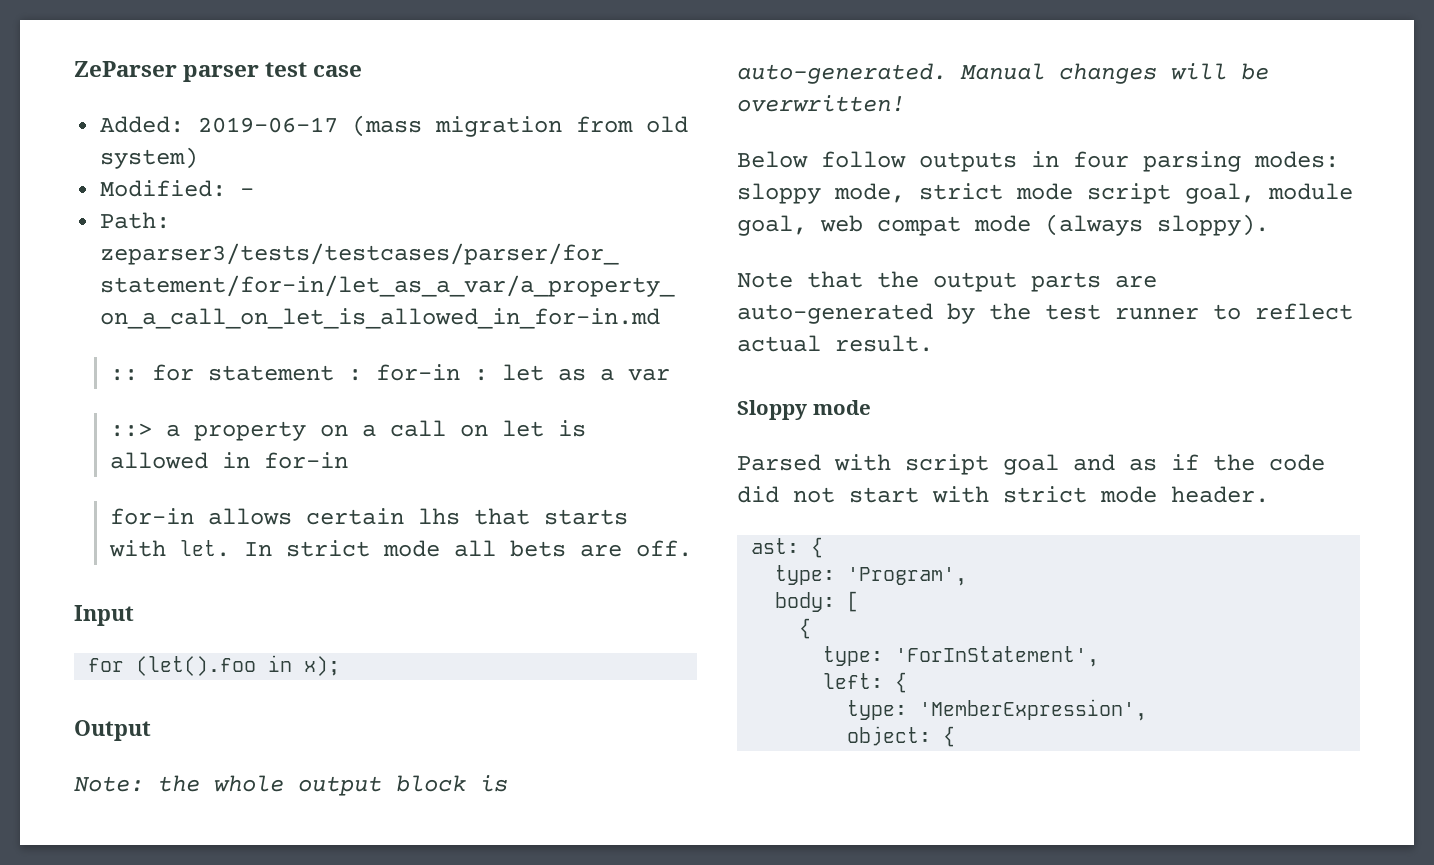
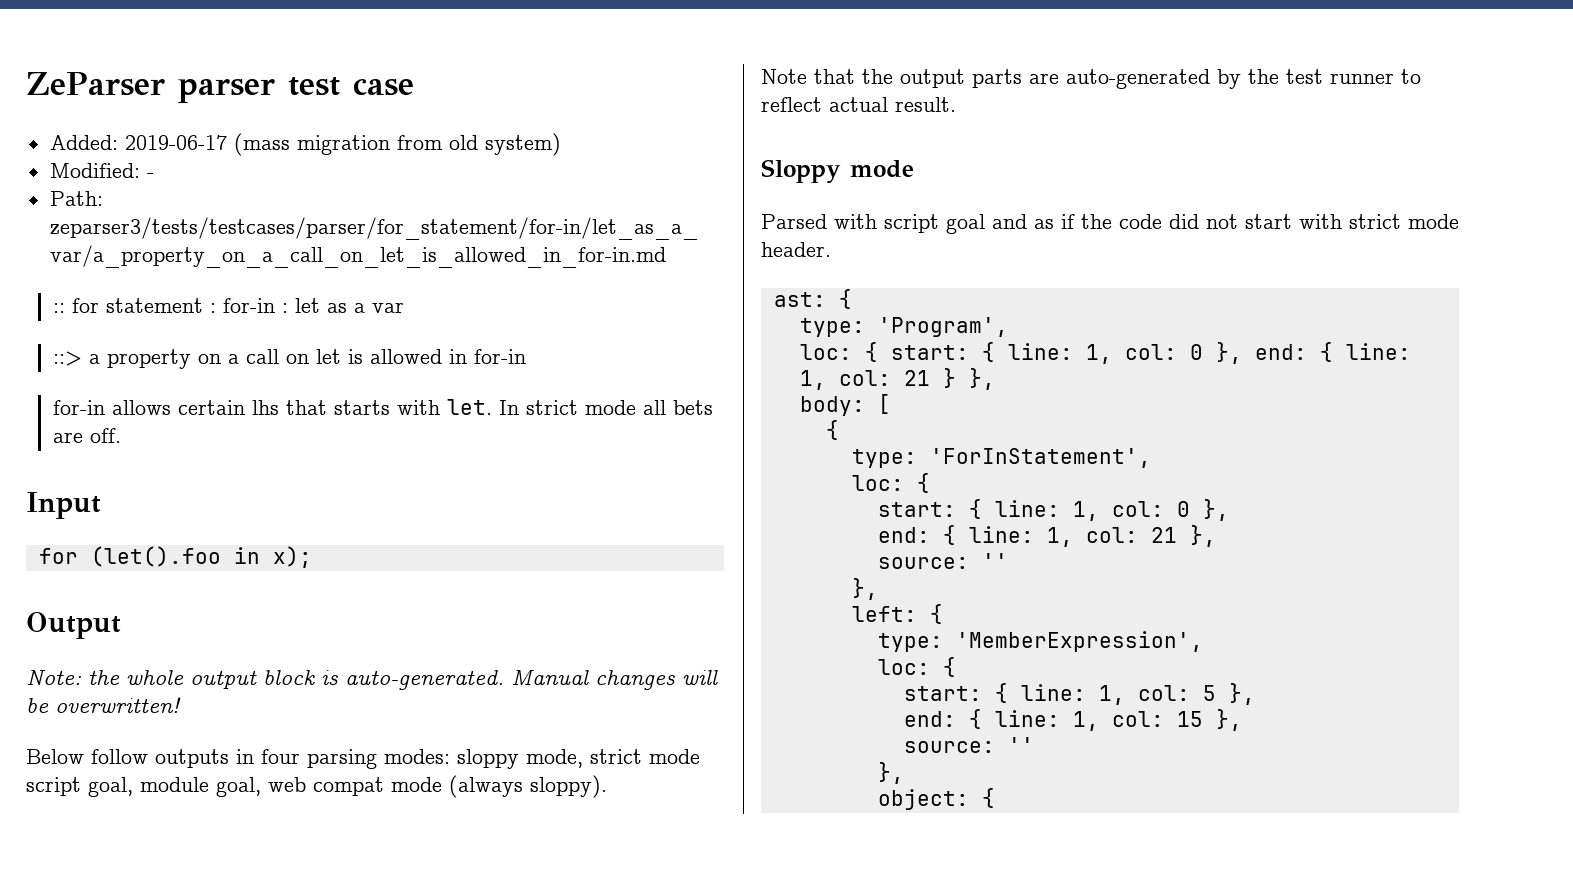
(968, 576) none -> [799,342,1411,364] [799,368,995,390] // loc: { start: { line: 1, col: 0 }, end: { line: 1, col: 21 } },
[823,672,908,693] [847,699,1148,721] left: { // type: 'MemberExpression', -> [851,473,930,493] [877,499,1229,521] [877,525,1216,547] [877,553,1008,569] [851,578,878,600] [851,604,943,624] [877,631,1203,652] [877,657,956,677] [903,683,1255,705] [903,709,1242,731] [903,737,1034,753] [877,762,904,784] loc: { // start: { line: 1, col: 0 }, // end: { line: 1, col: 21 }, // source: '' // }, // left: { // type: 'MemberExpression', // loc: { // start: { line: 1, col: 5 }, // end: { line: 1, col: 15 }, // source: '' // },

